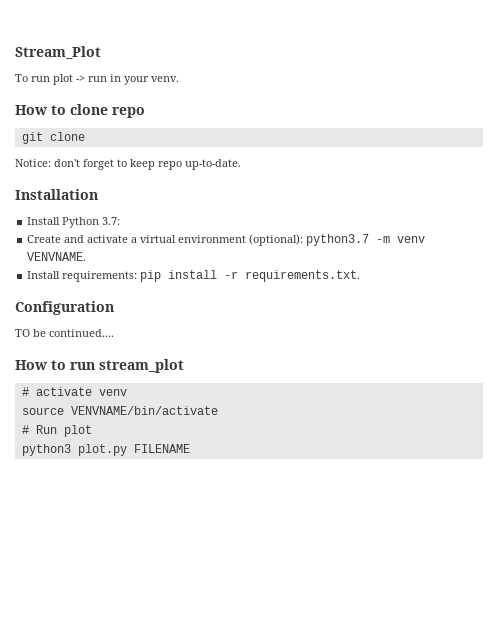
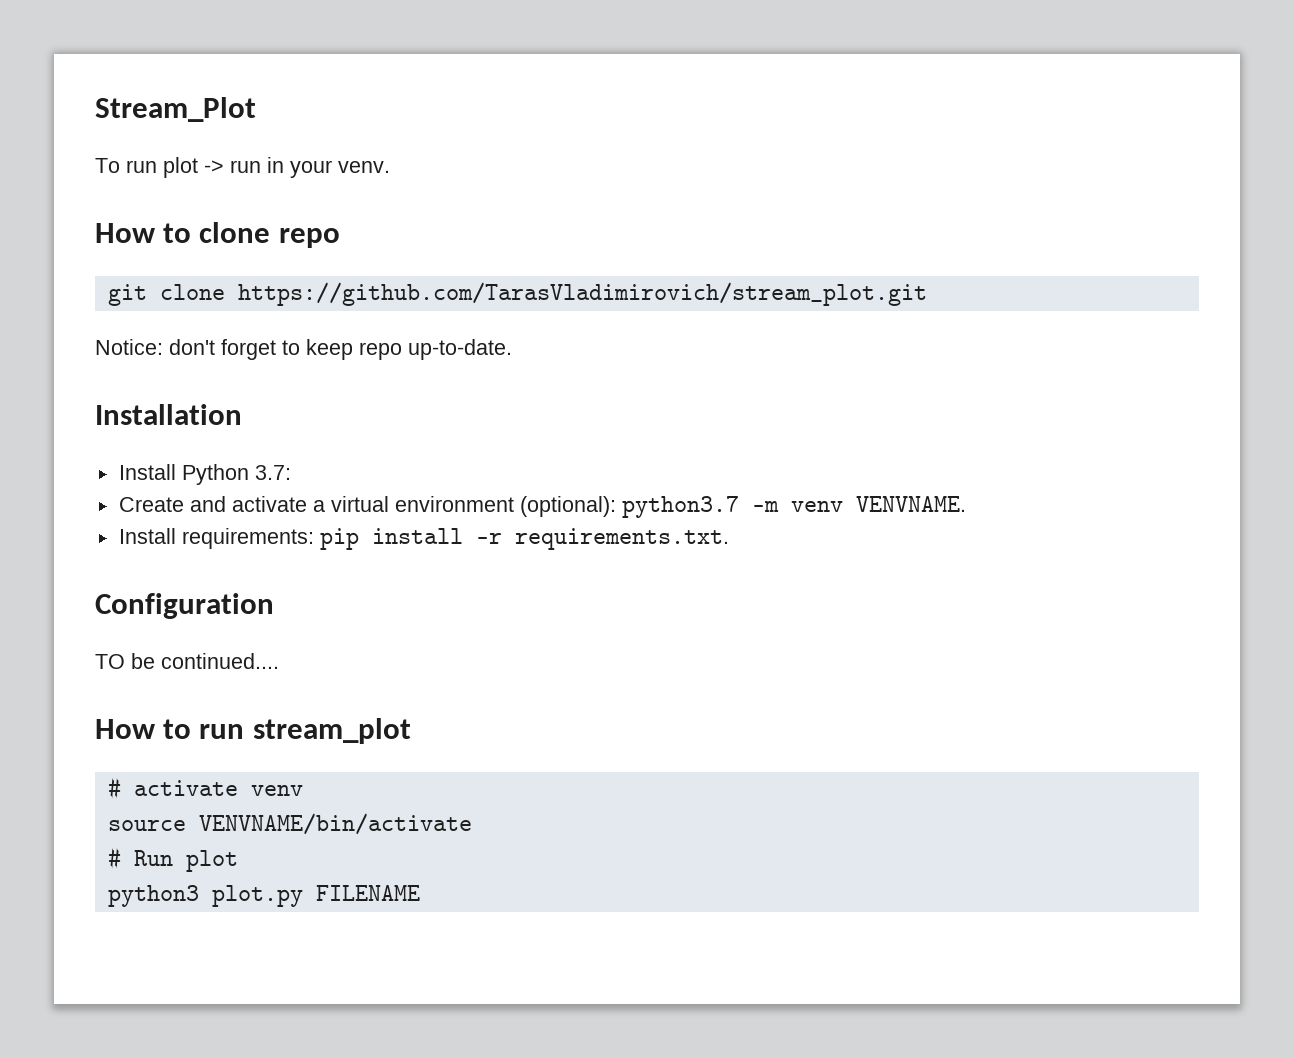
(85, 136) none -> [237,282,927,306] https://github.com/TarasVladimirovich/stream_plot.git

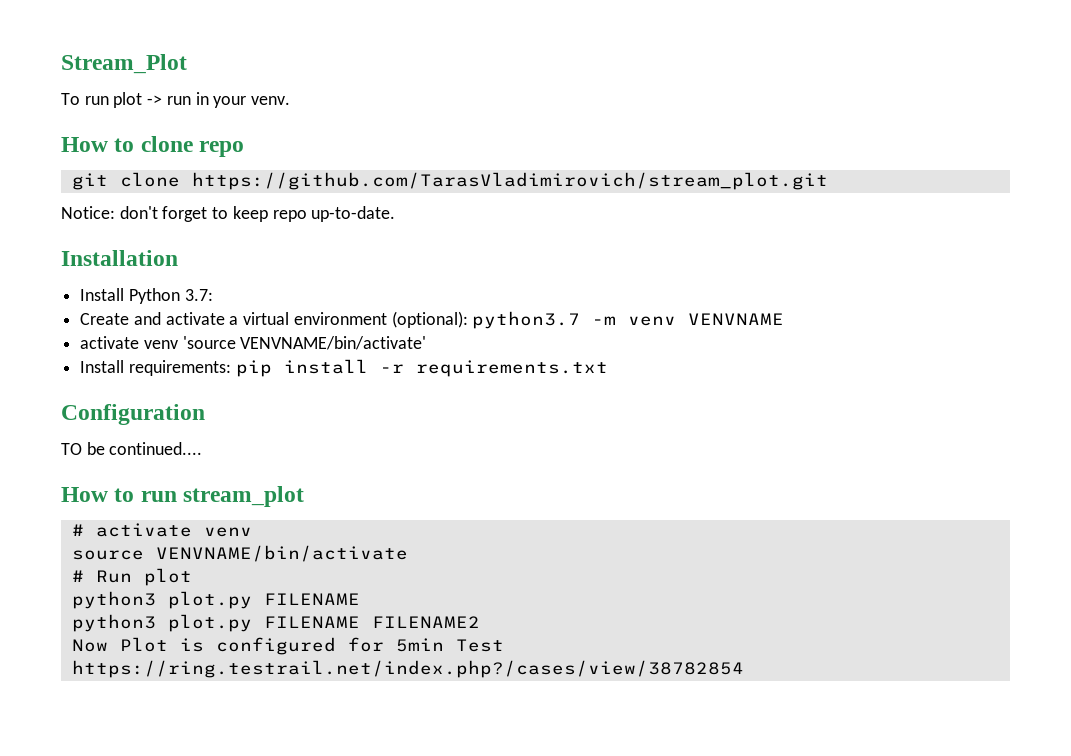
[855,496,966,512] VENVNAME. -> [688,313,785,325] [80,336,427,350] VENVNAME // activate venv 'source VENVNAME/bin/activate'
[514,528,729,550] requirements.txt. -> [415,360,608,377] requirements.txt
(420, 893) none -> [71,614,480,632] [71,637,504,655] [71,660,744,678] // python3 plot.py FILENAME FILENAME2 // Now Plot is configured for 5min Test https://ring.testrail.net/index.php?/cases/view/38782854

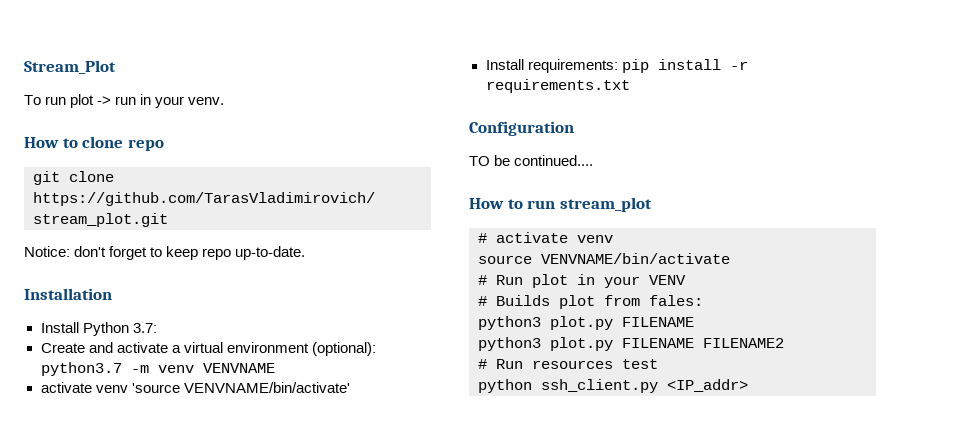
(192, 577) none -> [577,274,686,288] [478,295,703,309] in your VENV // # Builds plot from fales:
[71,637,504,655] [71,660,744,678] Now Plot is configured for 5min Test https://ring.testrail.net/index.php?/cases/view/38782854 -> [478,359,658,369] [478,379,748,393] # Run resources test // python ssh_client.py <IP_addr>

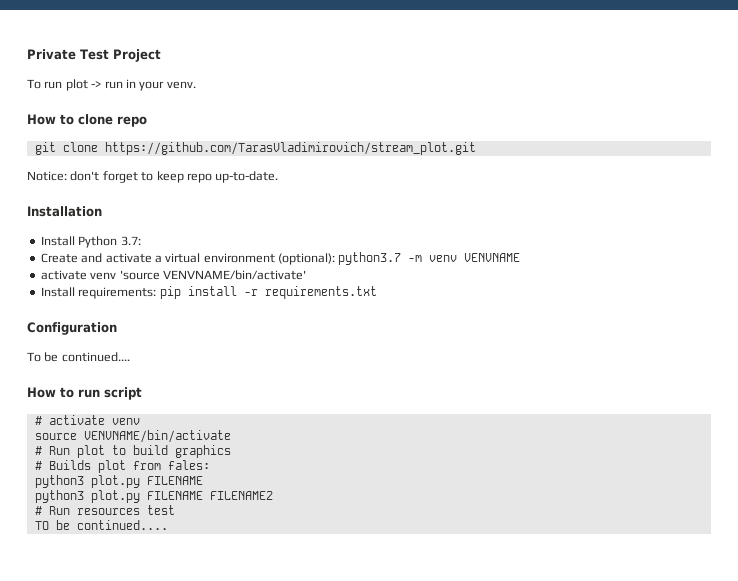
[24,60,116,74] Stream_Plot -> [27,49,161,62] Private Test Project
[469,156,490,166] TO -> [27,352,41,362] To
[559,197,652,212] stream_plot -> [104,387,142,400] script
[577,274,686,288] in your VENV -> [111,445,231,458] to build graphics
[478,379,748,393] python ssh_client.py <IP_addr> -> [34,520,168,530] TO be continued....

